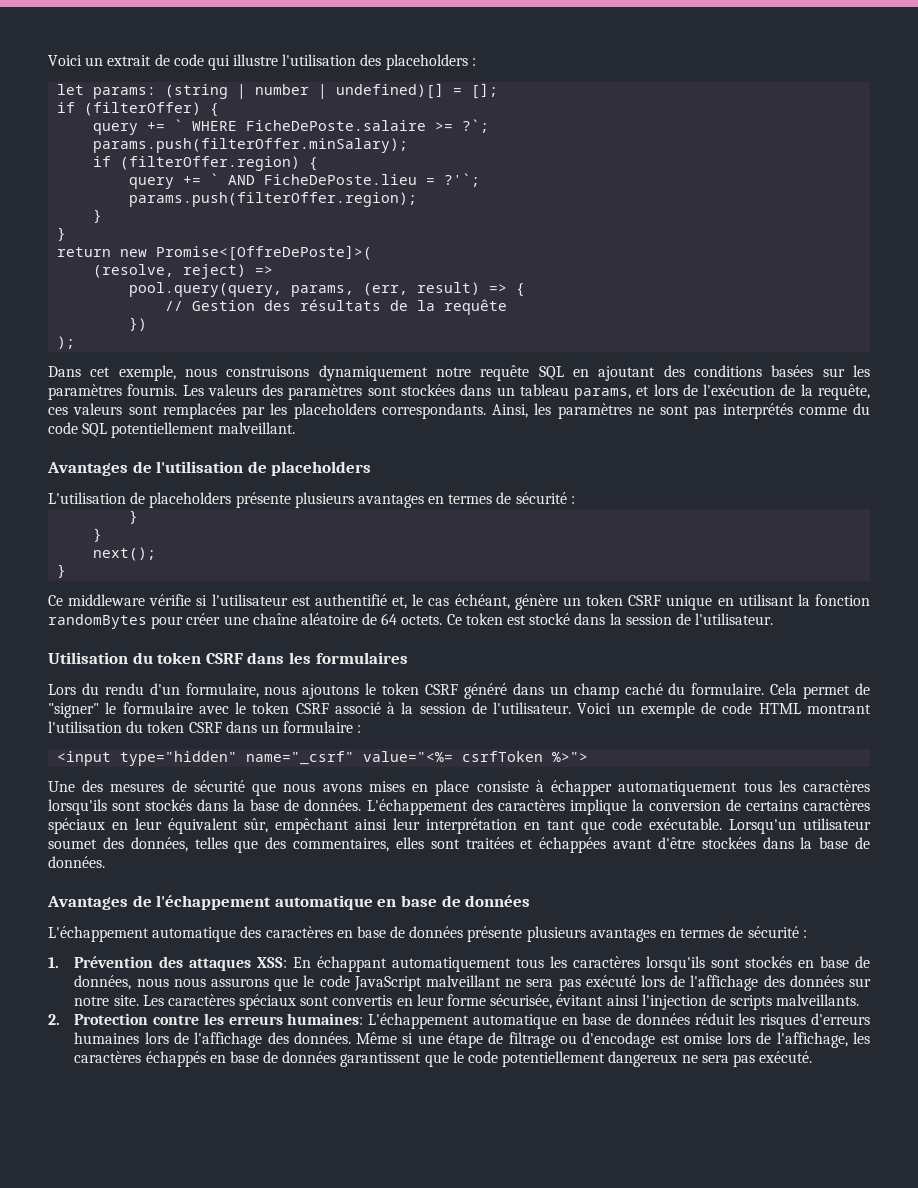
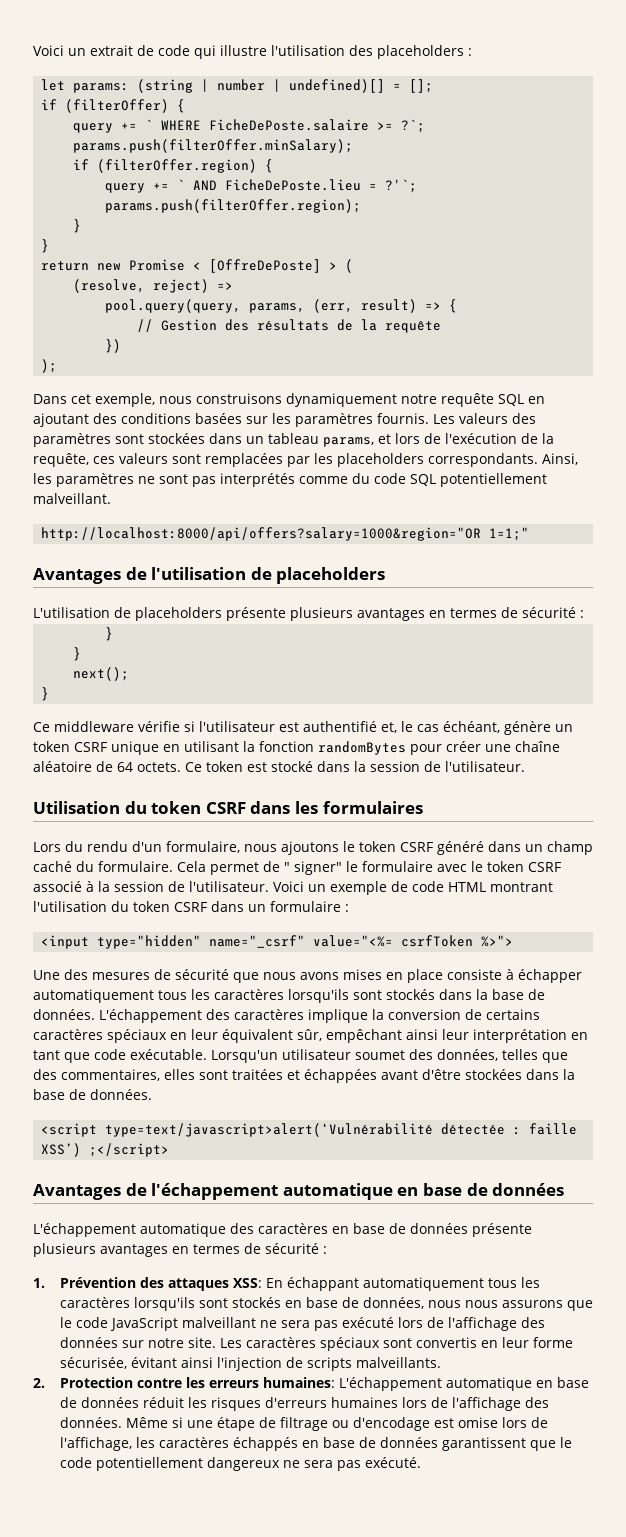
[156,245,373,261] Promise<[OffreDePoste]>( -> [129,259,354,273] Promise < [OffreDePoste] > (
(295, 428) none -> [41,527,530,541] // http://localhost:8000/api/offers?salary=1000&region="OR 1=1;"
[48,703,99,718] "signer" -> [284,861,342,875] " signer"
(105, 862) none -> [41,1123,578,1137] [41,1143,170,1157] // <script type=text/javascript>alert(‘Vulnérabilité détectée : faille XSS’) ;</script>

